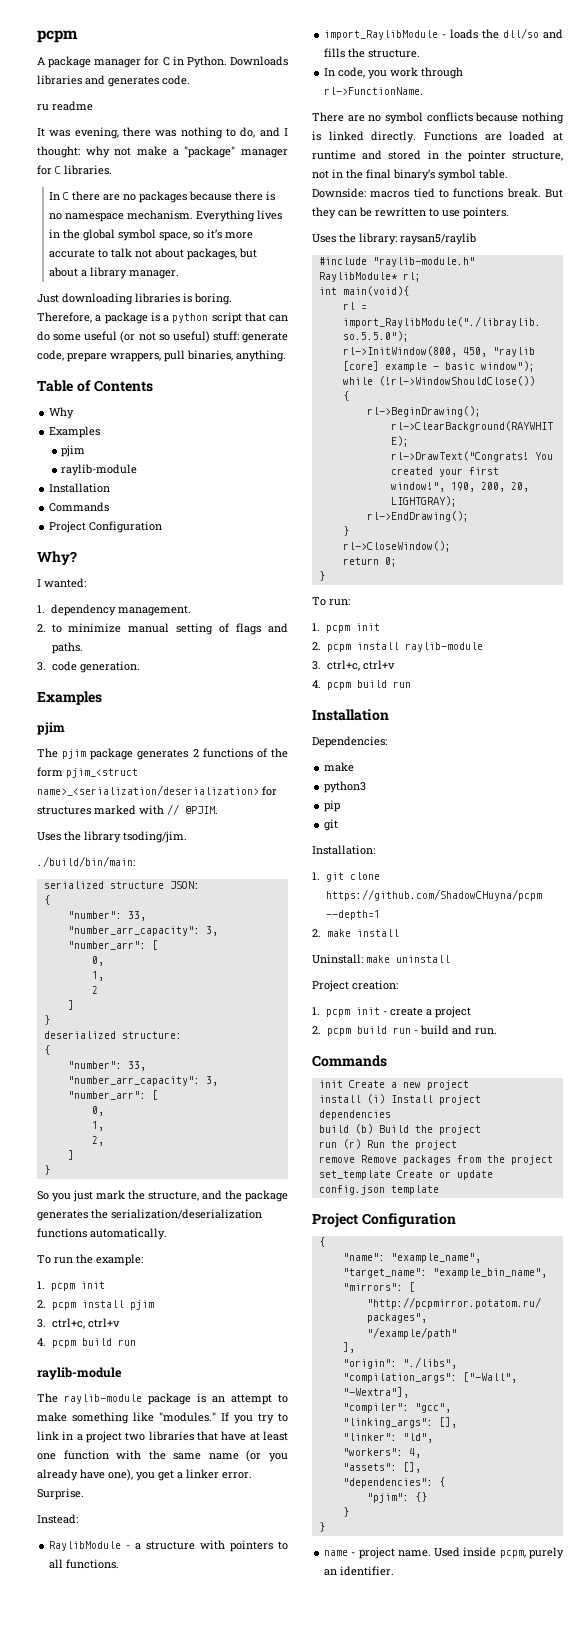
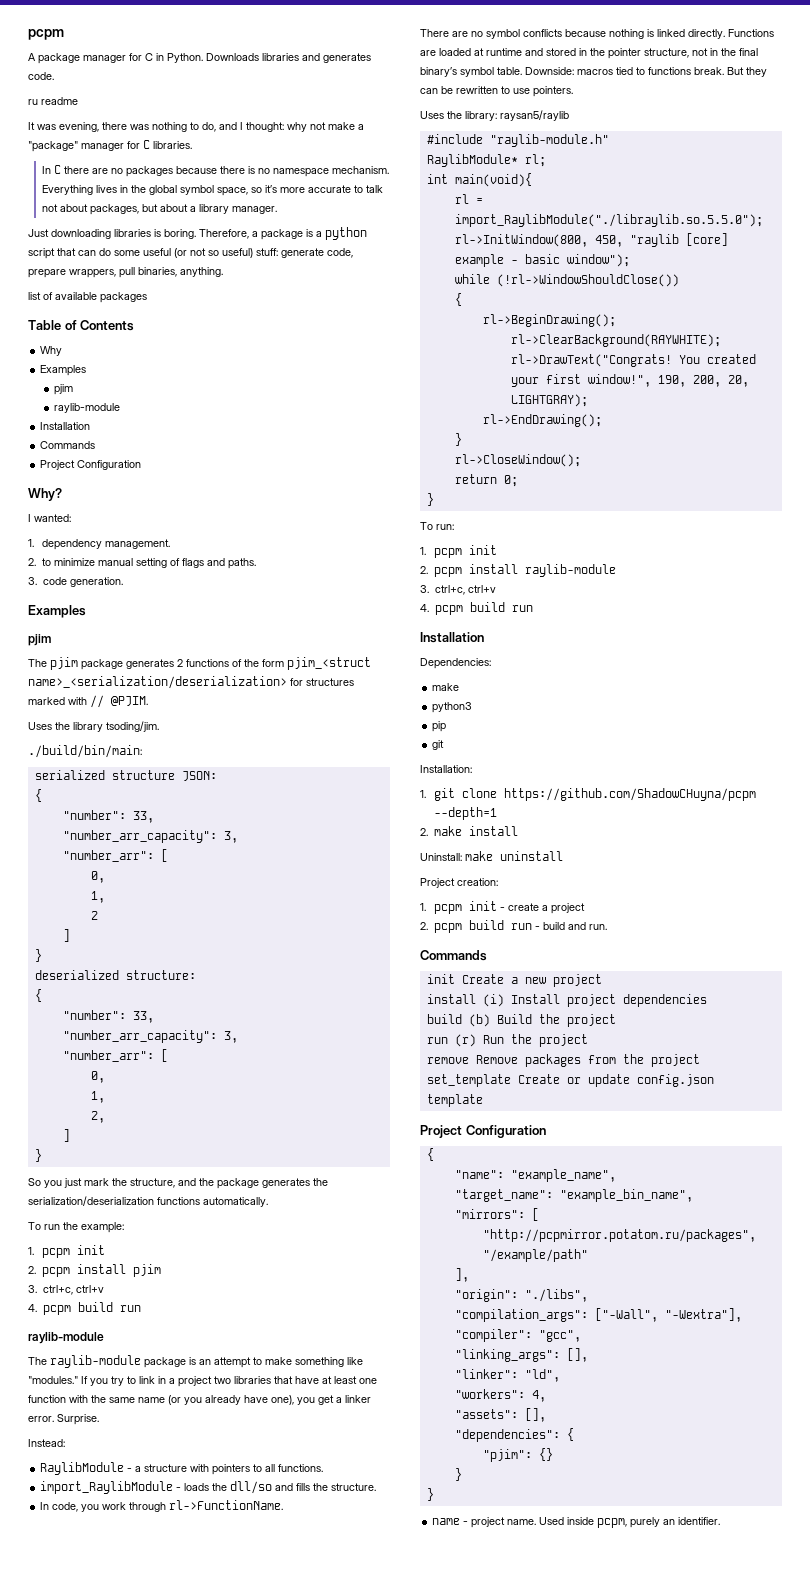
(286, 356) none -> [28,292,147,303] // list of available packages

